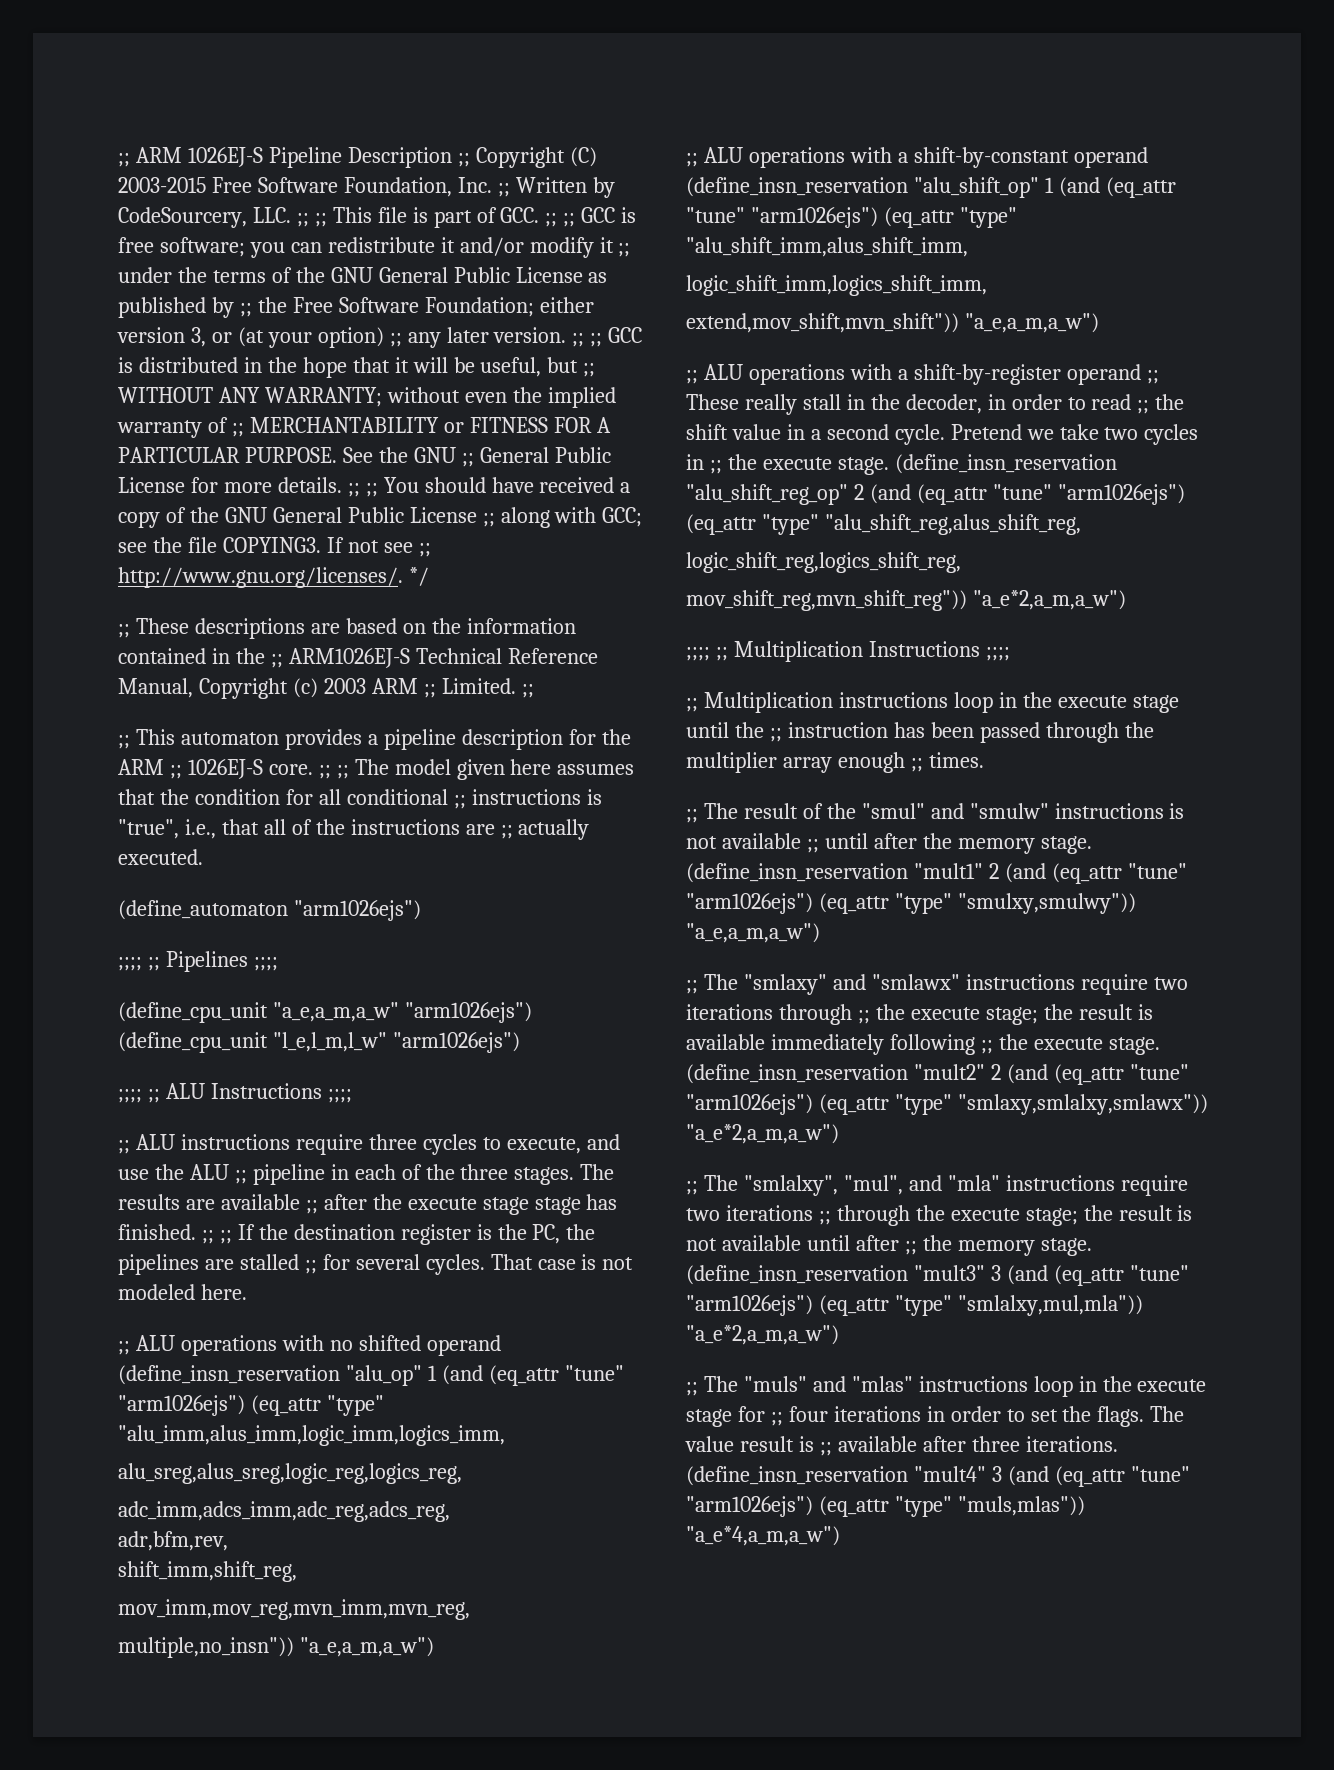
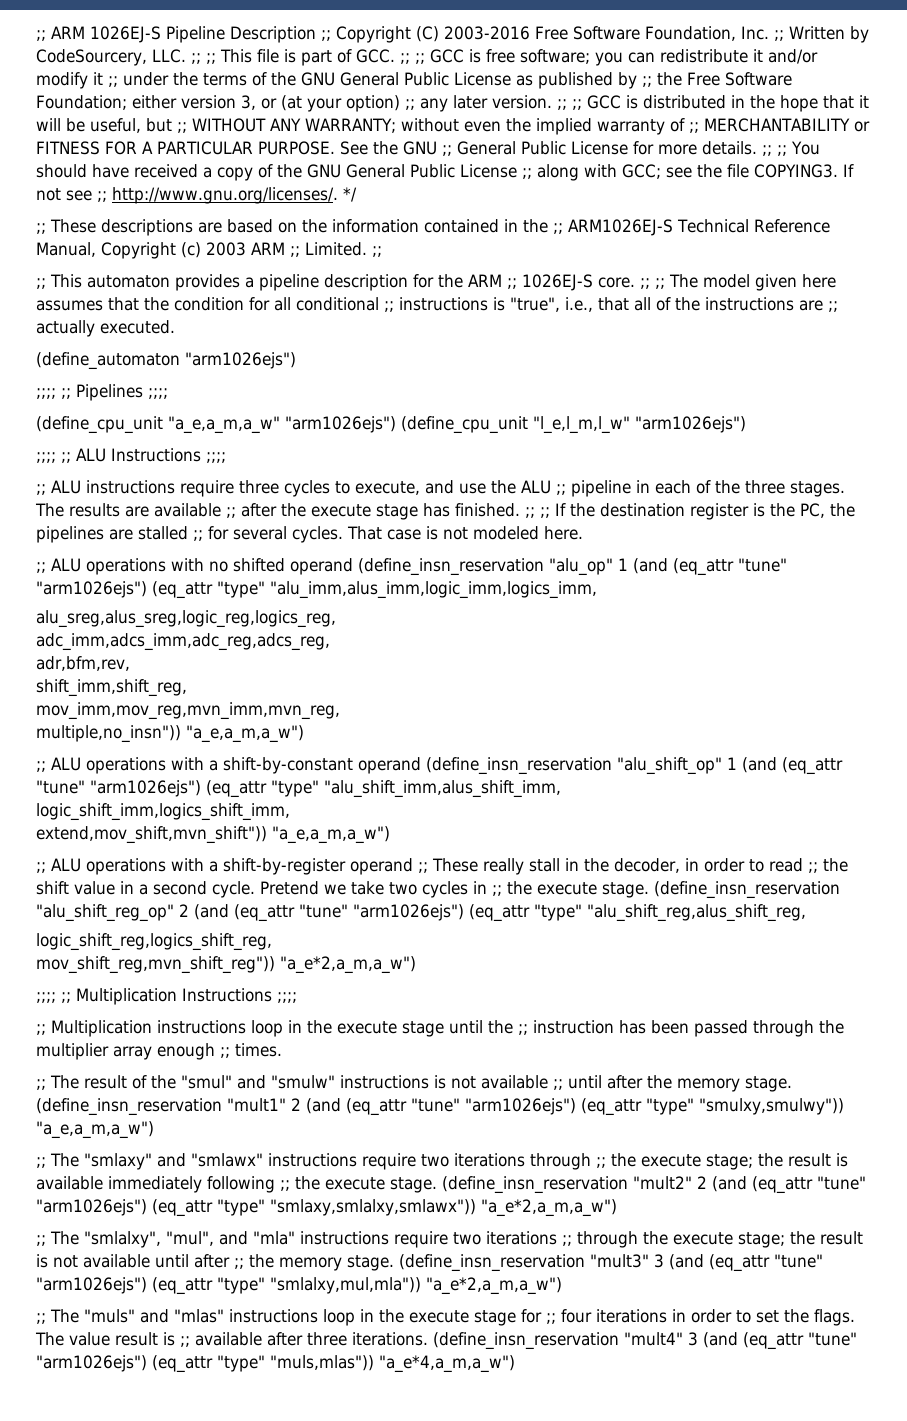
[118,177,206,193] 2003-2015 -> [444,26,530,40] 2003-2016
[534,1197,581,1215] stage -> (418, 512) none

